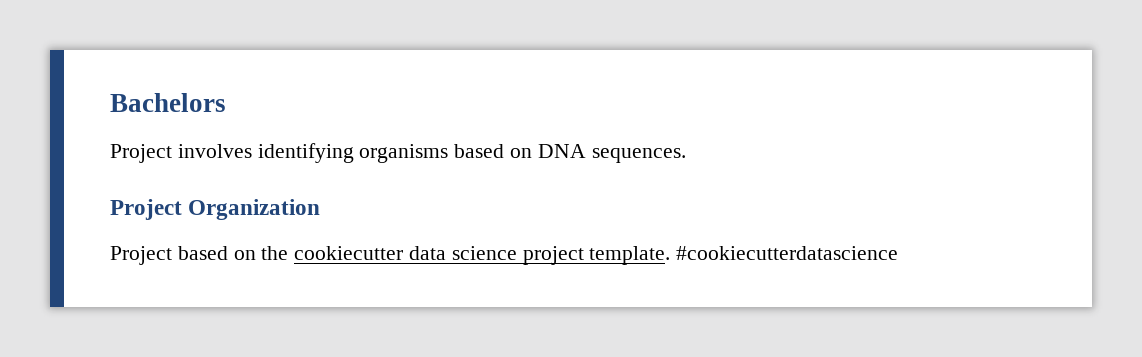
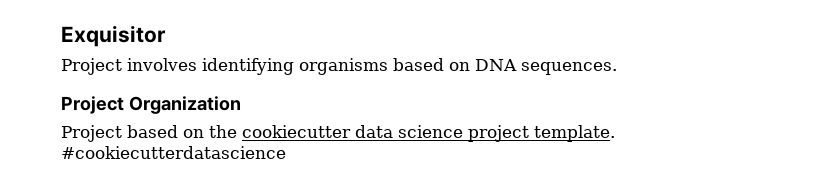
[110,93,226,112] Bachelors -> [61,25,166,47] Exquisitor

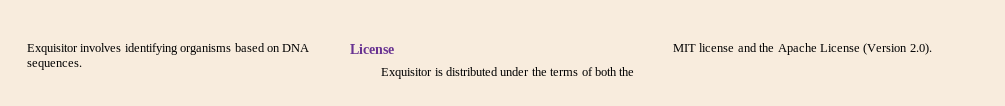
[61,25,166,47] [61,58,122,75] Exquisitor // Project -> [27,44,78,55] Exquisitor
[61,96,241,114] [61,125,615,142] [61,146,286,159] Project Organization // Project based on the cookiecutter data science project template. #cookiecutterdatascience -> [350,44,394,54] [381,67,635,79] [673,43,932,55] License // Exquisitor is distributed under the terms of both the MIT license and the Apache License (Version 2.0).

